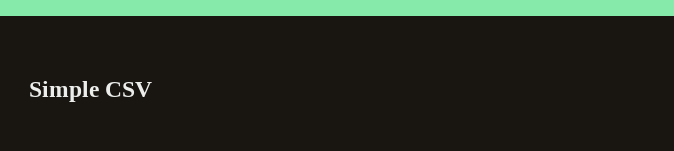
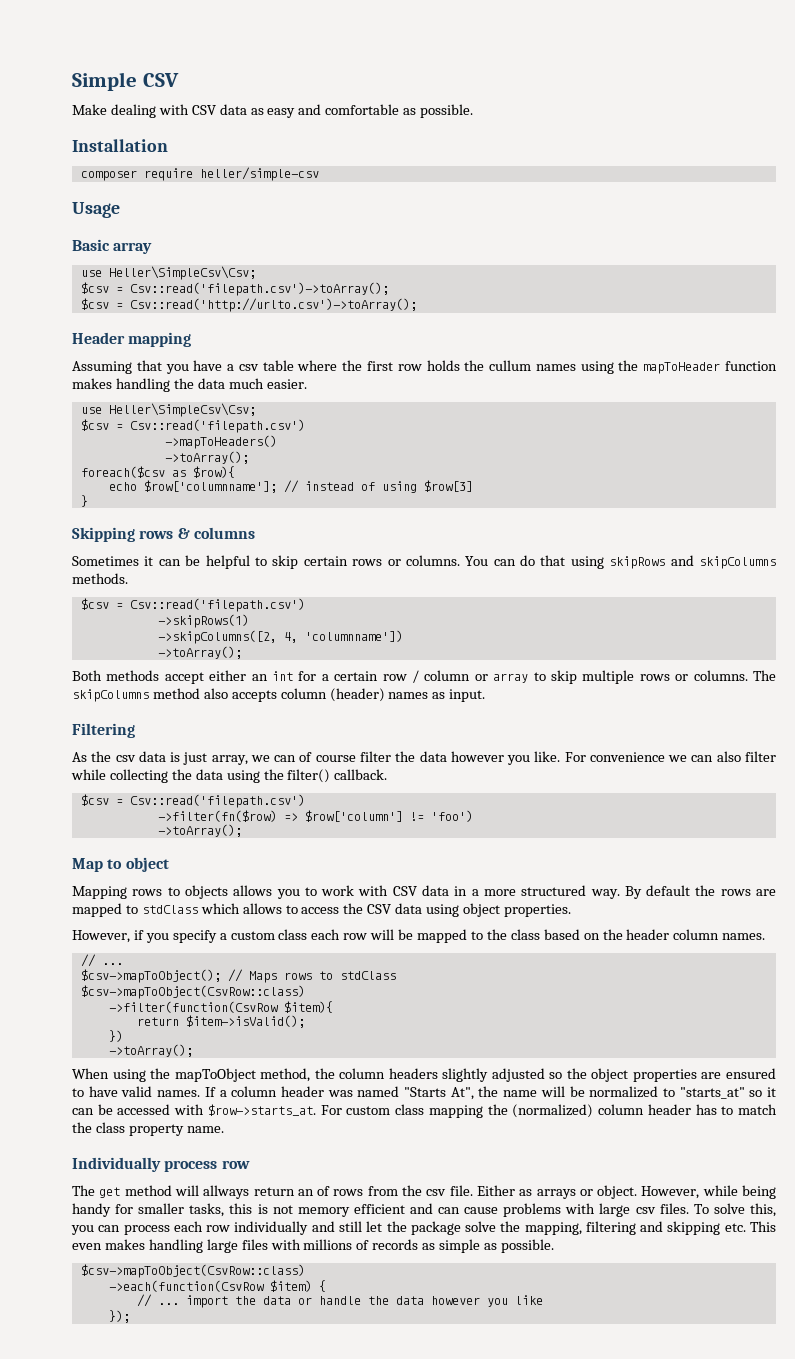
(153, 89) none -> [72,104,474,118] [72,139,168,152] [80,167,319,181] [72,202,120,218] [72,239,153,254] [80,266,256,280] [80,282,389,296] [80,298,417,312] [72,332,192,347] [72,360,777,374] [72,378,307,392] [80,403,256,417] [80,419,305,433] [164,435,277,449] [164,451,249,464] [80,466,235,478] [108,480,473,493] [80,495,88,507] [72,527,255,542] [72,555,777,569] [72,573,128,584] [80,598,305,612] [157,614,249,628] [157,630,403,644] [157,646,242,659] [72,670,776,684] [72,688,486,702] [72,723,135,738] [72,751,776,765] [71,769,388,783] [80,794,305,808] [157,810,473,822] [157,824,242,837] [72,857,169,872] [72,885,776,899] [72,903,571,917] [72,929,766,943] [80,954,123,967] [80,969,396,983] [80,985,305,999] [108,1001,333,1013] [136,1015,305,1028] [108,1030,123,1042] [108,1044,193,1057] [72,1068,776,1082] [72,1086,777,1100] [72,1104,778,1118] [72,1122,224,1136] [72,1157,250,1172] [72,1185,776,1199] [72,1203,776,1217] [71,1221,777,1235] [72,1239,554,1253] [80,1264,305,1278] [108,1280,326,1292] [136,1294,543,1308] [108,1310,130,1323] // Make dealing with CSV data as easy and comfortable as possible. // Installation // composer require heller/simple-csv // Usage // Basic array // use Heller\SimpleCsv\Csv; // $csv = Csv::read('filepath.csv')->toArray(); // $csv = Csv::read('http://urlto.csv')->toArray(); // Header mapping // Assuming that you have a csv table where the first row holds the cullum names using the mapToHeader function makes handling the data much easier. // use Heller\SimpleCsv\Csv; // $csv = Csv::read('filepath.csv') // ->mapToHeaders() // ->toArray(); // foreach($csv as $row){ // echo $row['columnname']; // instead of using $row[3] // } // Skipping rows & columns // Sometimes it can be helpful to skip certain rows or columns. You can do that using skipRows and skipColumns methods. // $csv = Csv::read('filepath.csv') // ->skipRows(1) // ->skipColumns([2, 4, 'columnname']) // ->toArray(); // Both methods accept either an int for a certain row / column or array to skip multiple rows or columns. The skipColumns method also accepts column (header) names as input. // Filtering // As the csv data is just array, we can of course filter the data however you like. For convenience we can also filter while collecting the data using the filter() callback. // $csv = Csv::read('filepath.csv') // ->filter(fn($row) => $row['column'] != 'foo') // ->toArray(); // Map to object // Mapping rows to objects allows you to work with CSV data in a more structured way. By default the rows are mapped to stdClass which allows to access the CSV data using object properties. // However, if you specify a custom class each row will be mapped to the class based on the header column names. // // ... // $csv->mapToObject(); // Maps rows to stdClass // $csv->mapToObject(CsvRow::class) // ->filter(function(CsvRow $item){ // return $item->isValid(); // }) // ->toArray(); // When using the mapToObject method, the column headers slightly adjusted so the object properties are ensured to have valid names. If a column header was named "Starts At", the name will be normalized to "starts_at" so it can be accessed with $row->starts_at. For custom class mapping the (normalized) column header has to match the class property name. // Individually process row // The get method will allways return an of rows from the csv file. Either as arrays or object. However, while being handy for smaller tasks, this is not memory efficient and can cause problems with large csv files. To solve this, you can process each row individually and still let the package solve the mapping, filtering and skipping etc. This even makes handling large files with millions of records as simple as possible. // $csv->mapToObject(CsvRow::class) // ->each(function(CsvRow $item) { // // ... import the data or handle the data however you like // });

